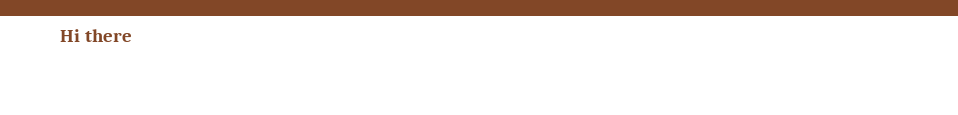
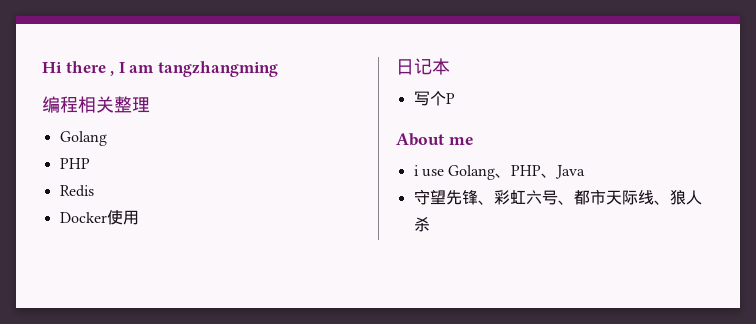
(132, 35) none -> [110,61,278,77] [42,96,150,113] [59,131,107,146] [59,158,90,169] [59,185,94,197] [59,210,139,225] [396,58,450,75] [413,91,455,106] [396,133,474,146] [413,165,586,180] [413,189,702,205] [413,216,430,232] , I am tangzhangming // 编程相关整理 // Golang // PHP // Redis // Docker使用 // 日记本 // 写个P // About me // i use Golang、PHP、Java // 守望先锋、彩虹六号、都市天际线、狼人杀

